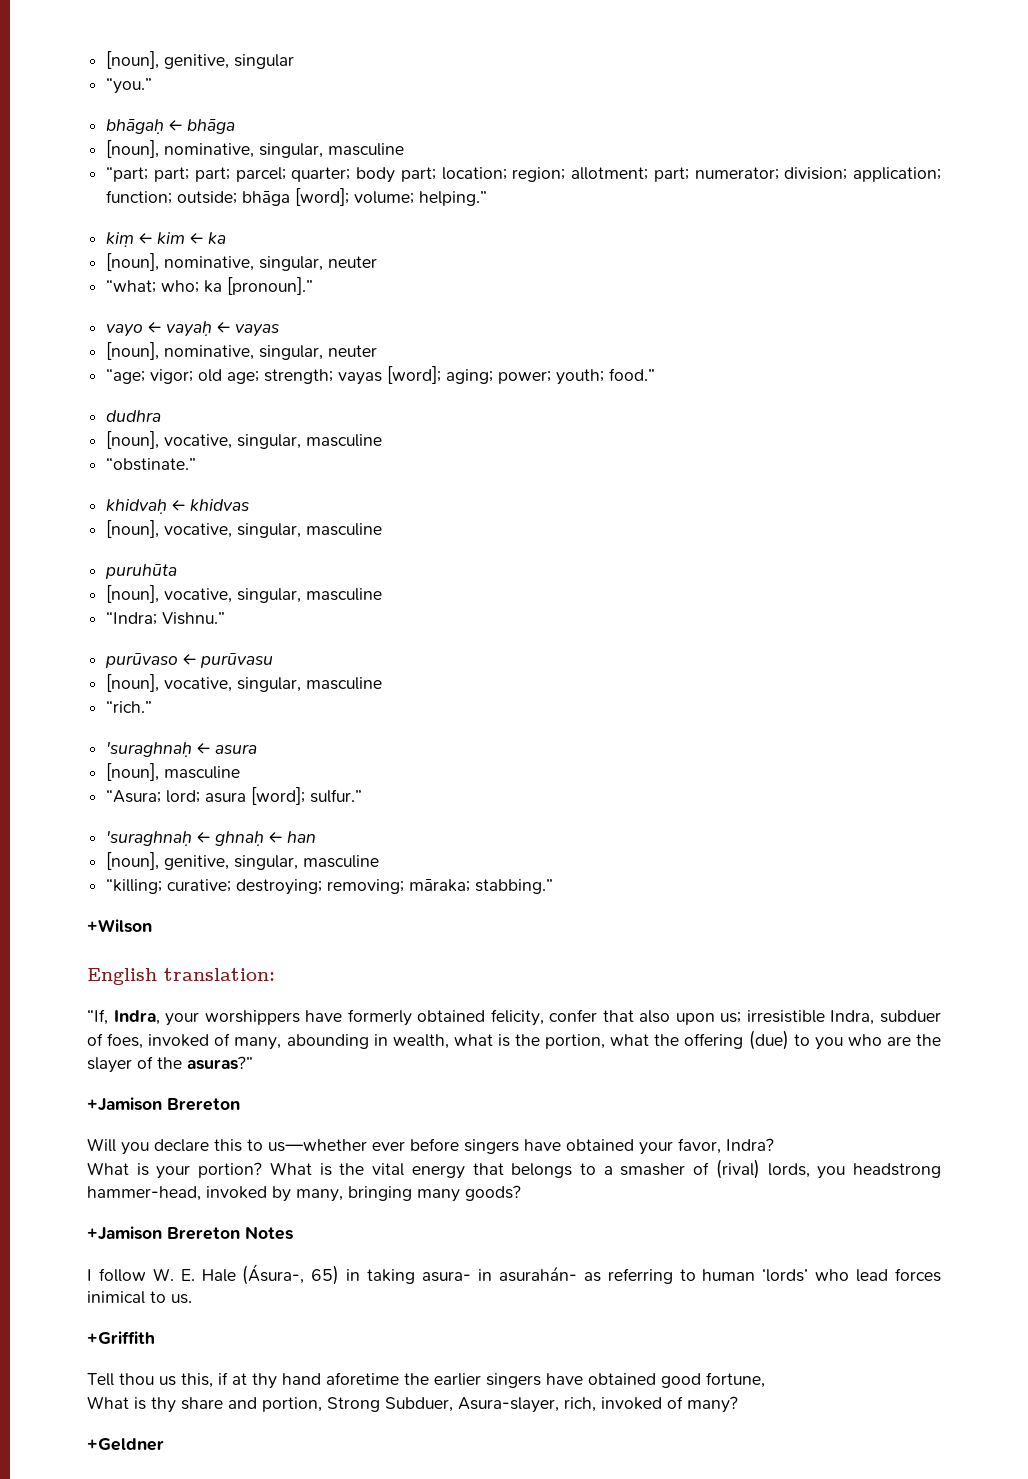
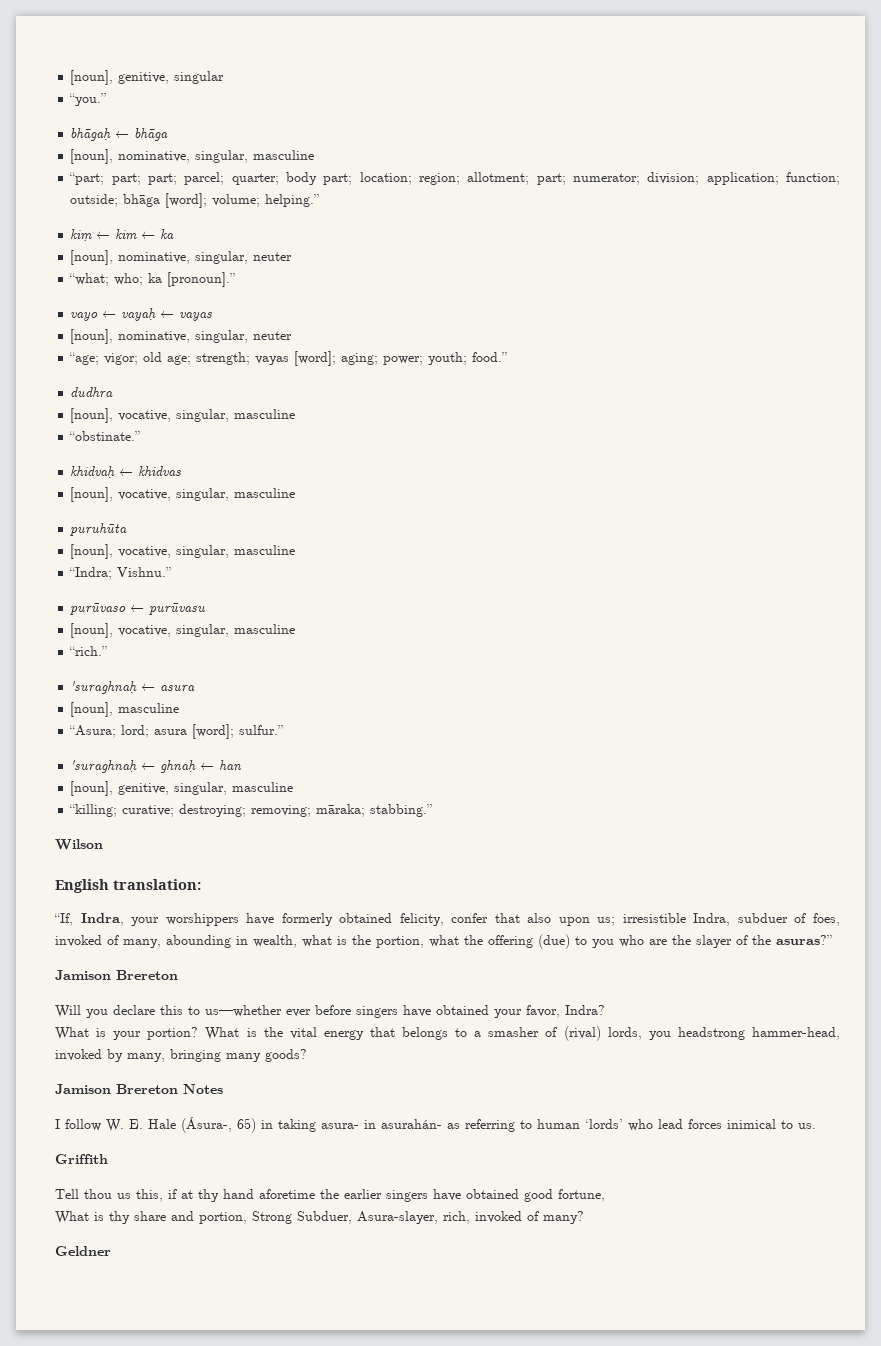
[87,919,152,933] +Wilson -> [55,839,103,850] Wilson
[87,1097,162,1111] +Jamison -> [55,970,111,980] Jamison
[87,1226,162,1240] +Jamison -> [55,1084,111,1094] Jamison
[87,1331,155,1344] +Griffith -> [55,1154,108,1164] Griffith
[87,1438,164,1451] +Geldner -> [55,1246,111,1256] Geldner

